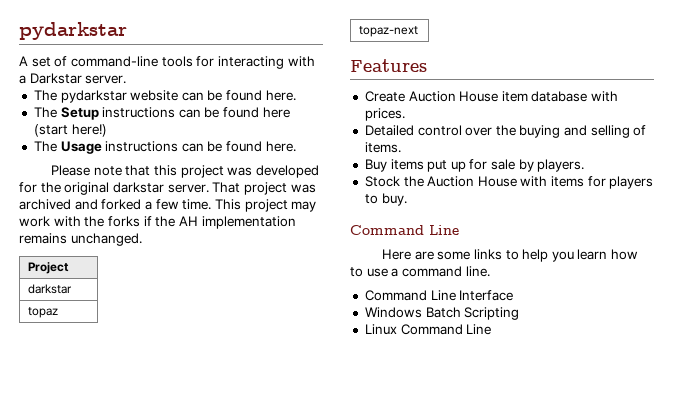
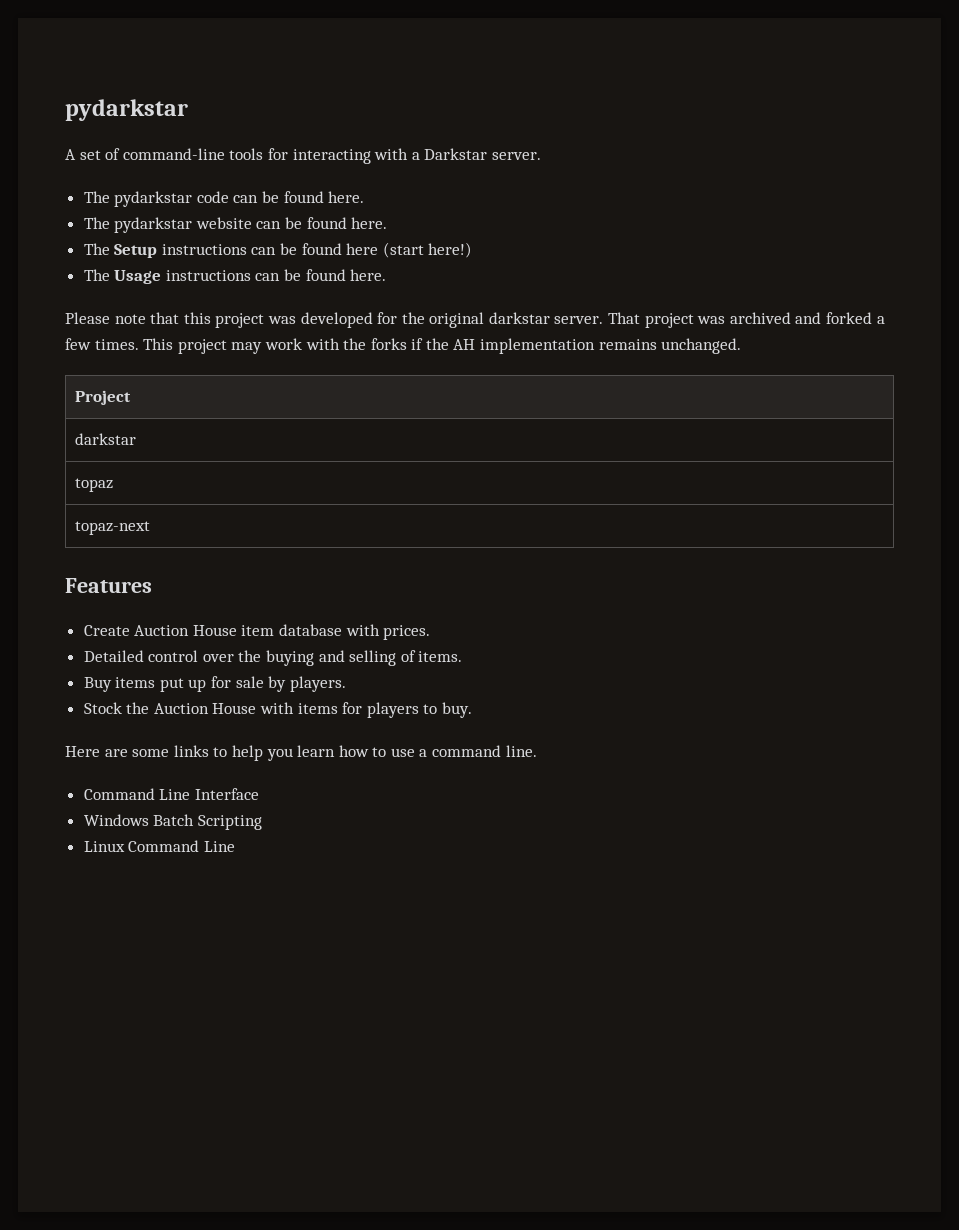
(127, 79) none -> [83,191,365,207] // The pydarkstar code can be found here.
[182,199,212,210] time. -> [94,339,139,350] times.
[350,225,459,235] // Command Line -> (473, 710) none

